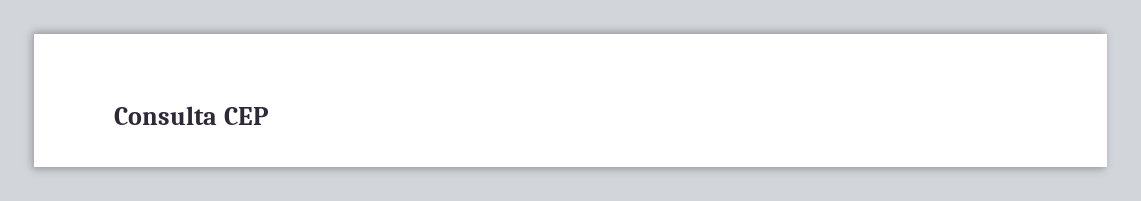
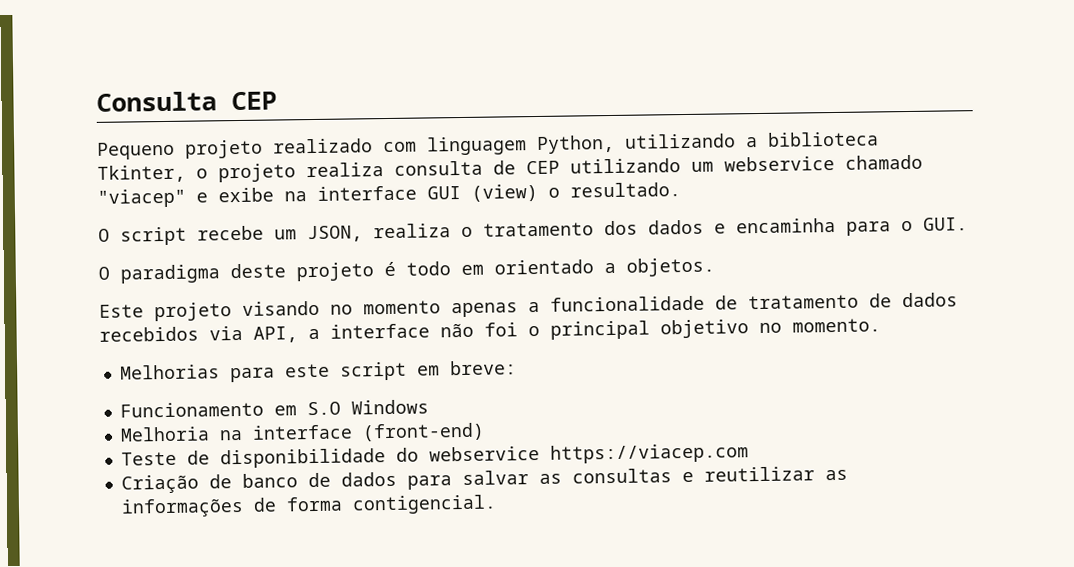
(268, 116) none -> [97,131,879,160] [97,154,923,183] [97,182,681,208] [98,217,968,246] [98,257,715,284] [99,292,958,322] [99,318,881,343] [119,360,517,383] [119,399,429,418] [119,422,485,442] [120,443,749,469] [120,466,848,494] [120,494,497,518] // Pequeno projeto realizado com linguagem Python, utilizando a biblioteca Tkinter, o projeto realiza consulta de CEP utilizando um webservice chamado "viacep" e exibe na interface GUI (view) o resultado. // O script recebe um JSON, realiza o tratamento dos dados e encaminha para o GUI. // O paradigma deste projeto é todo em orientado a objetos. // Este projeto visando no momento apenas a funcionalidade de tratamento de dados recebidos via API, a interface não foi o principal objetivo no momento. // Melhorias para este script em breve: // Funcionamento em S.O Windows // Melhoria na interface (front-end) // Teste de disponibilidade do webservice https://viacep.com // Criação de banco de dados para salvar as consultas e reutilizar as informações de forma contigencial.

